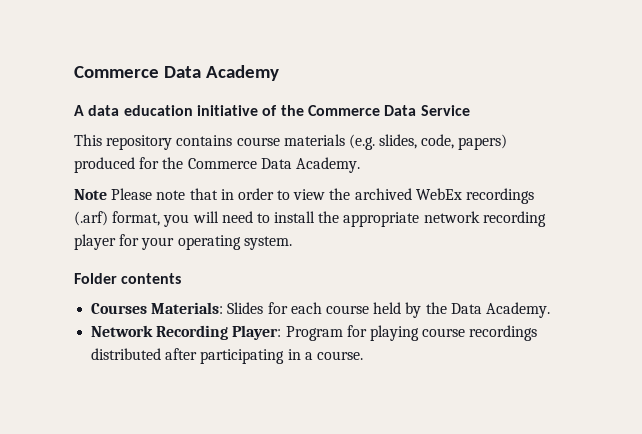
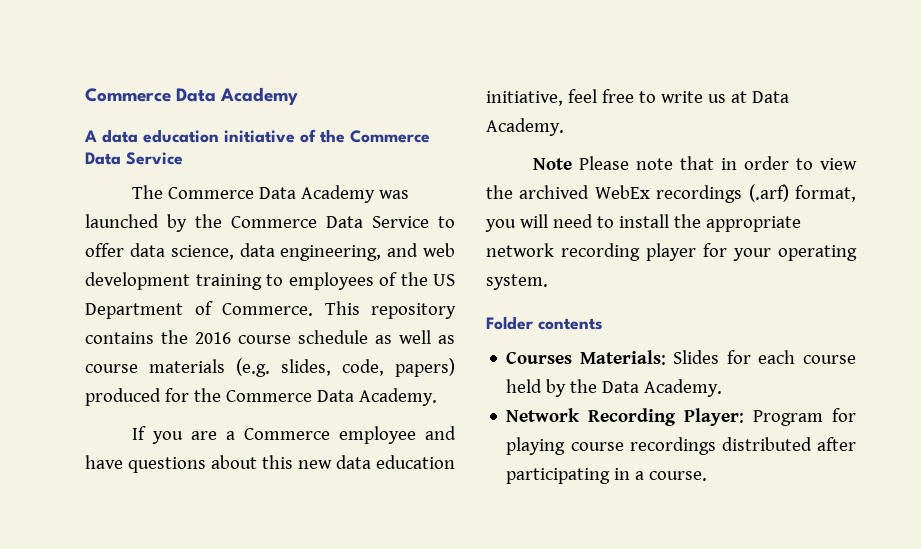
[74,134,233,150] This repository contains -> [131,185,409,203] [85,214,455,232] [85,243,455,261] [85,272,455,290] [85,301,456,319] [85,330,455,344] The Commerce Data Academy was launched by the Commerce Data Service to offer data science, data engineering, and web development training to employees of the US Department of Commerce. This repository contains the 2016 course schedule as well as
(360, 165) none -> [131,426,456,444] [85,455,455,473] [486,89,789,106] [486,118,564,136] // If you are a Commerce employee and have questions about this new data education initiative, feel free to write us at Data Academy.

